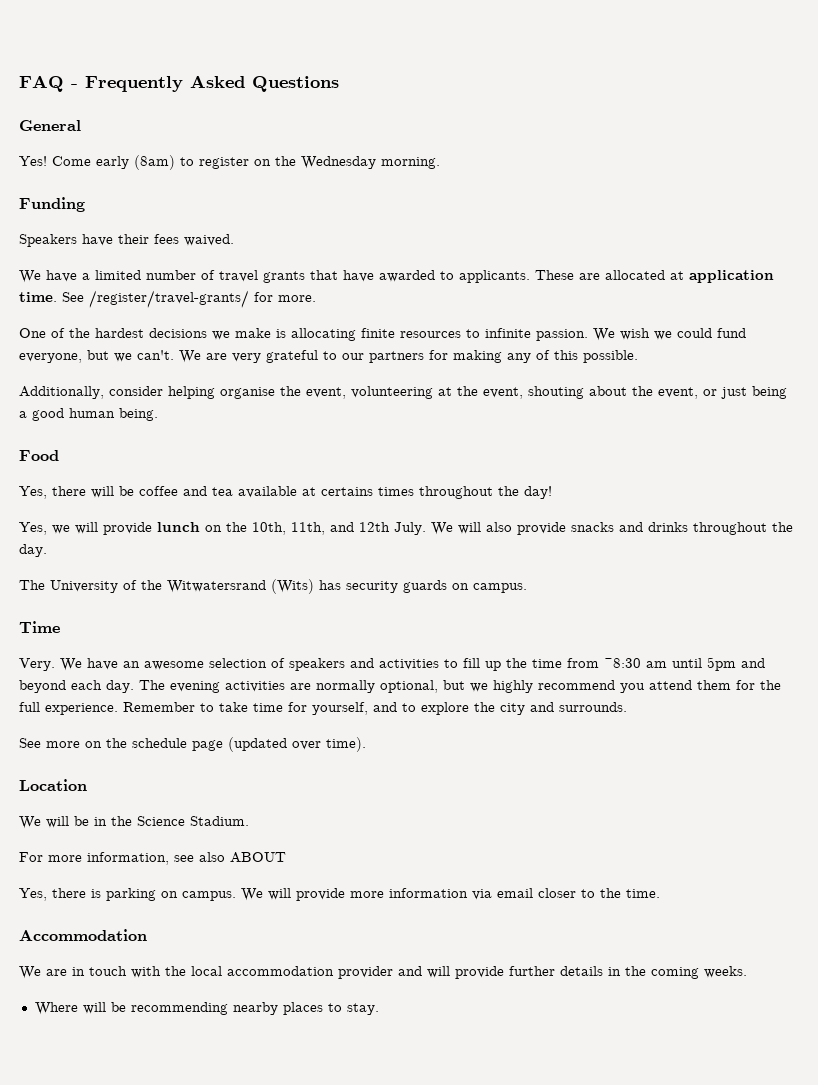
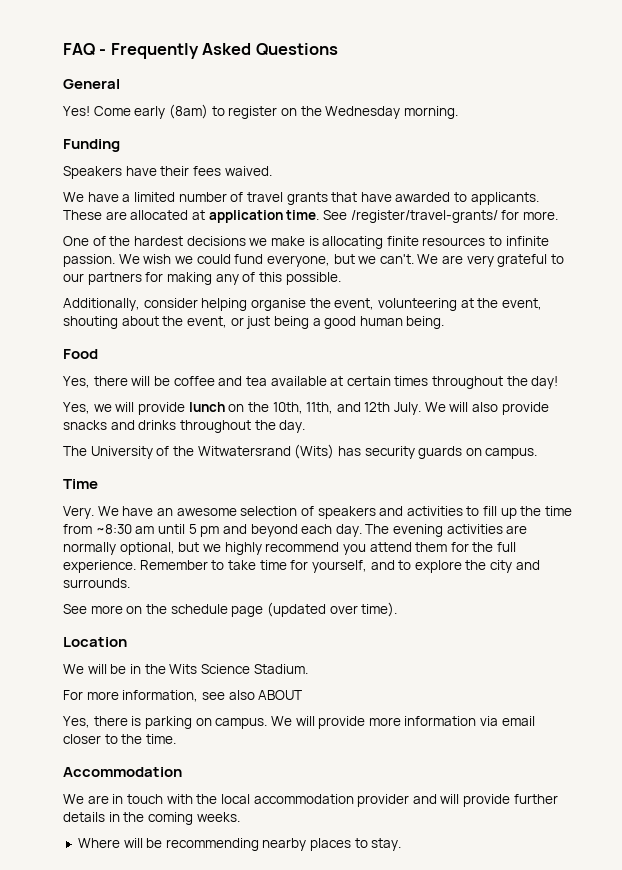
[321,487,373,496] certains -> [346,376,391,386] certain
[707,657,736,671] 5pm -> [188,524,220,537] 5 pm
(132, 821) none -> [169,664,198,674] Wits

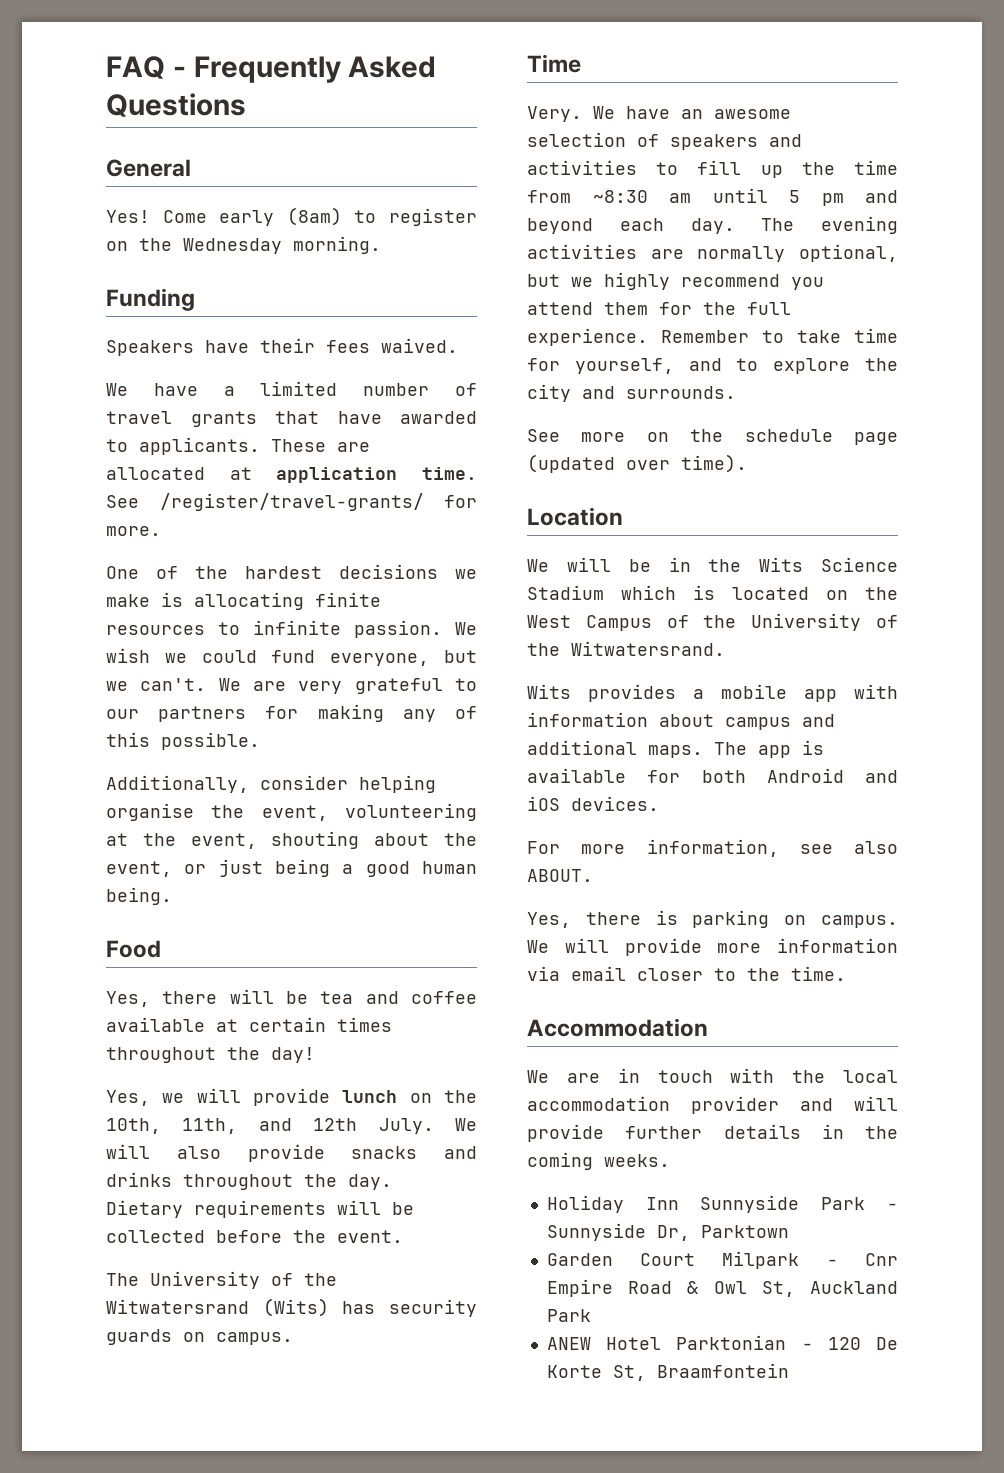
[173,376,267,386] coffee and tea -> [320,991,477,1004] tea and coffee
(306, 426) none -> [106,1200,414,1218] [106,1230,403,1243] Dietary requirements will be collected before the event.
[253,664,308,674] Stadium. -> [527,585,898,600] [527,613,898,631] [527,641,725,656] [527,684,898,702] [527,712,835,730] [527,740,824,758] [527,768,898,783] [527,796,659,811] Stadium which is located on the West Campus of the University of the Witwatersrand. // Wits provides a mobile app with information about campus and additional maps. The app is available for both Android and iOS devices.
[258,690,303,700] ABOUT -> [527,869,593,882] ABOUT.
[77,838,402,851] Where will be recommending nearby places to stay. -> [546,1195,898,1213] [546,1223,789,1241] [546,1251,898,1269] [546,1279,898,1297] [546,1309,591,1322] [546,1335,898,1350] [546,1363,789,1381] Holiday Inn Sunnyside Park - Sunnyside Dr, Parktown // Garden Court Milpark - Cnr Empire Road & Owl St, Auckland Park // ANEW Hotel Parktonian - 120 De Korte St, Braamfontein

